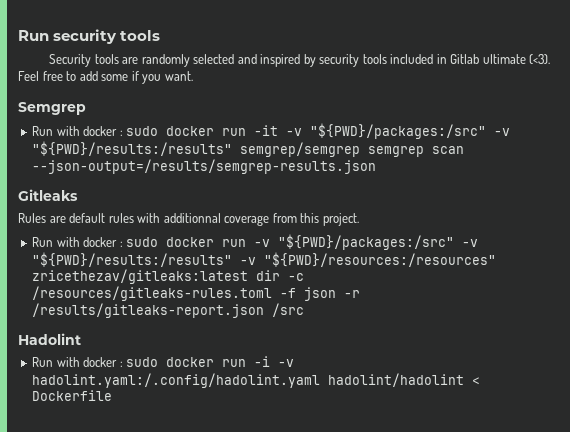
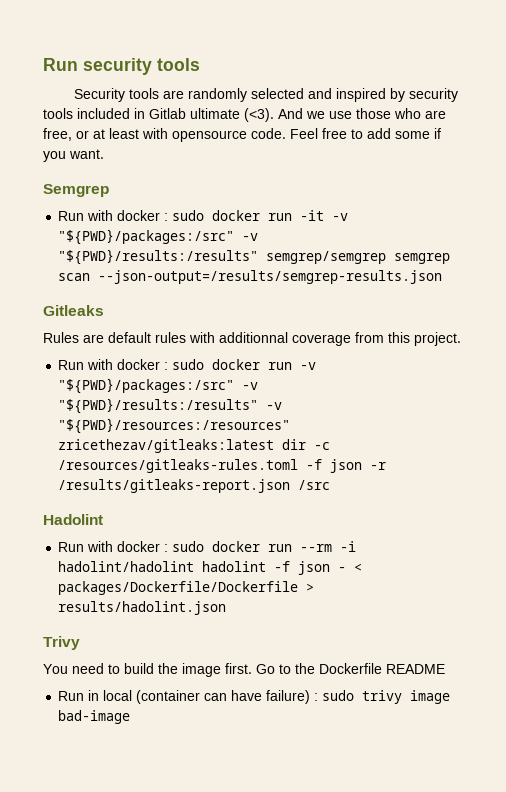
(551, 59) none -> [278,108,446,119] [43,128,286,142] And we use those who are free, or at least with opensource code.
[254,356,295,367] [32,373,481,388] [32,390,113,401] -i -v hadolint.yaml:/.config/hadolint.yaml hadolint/hadolint < Dockerfile -> [300,541,357,552] [58,561,363,575] [58,581,315,595] [58,601,227,615] [43,636,80,650] [43,663,445,677] [58,690,451,704] [58,710,131,724] --rm -i hadolint/hadolint hadolint -f json - < packages/Dockerfile/Dockerfile > results/hadolint.json // Trivy // You need to build the image first. Go to the Dockerfile README // Run in local (container can have failure) : sudo trivy image bad-image

